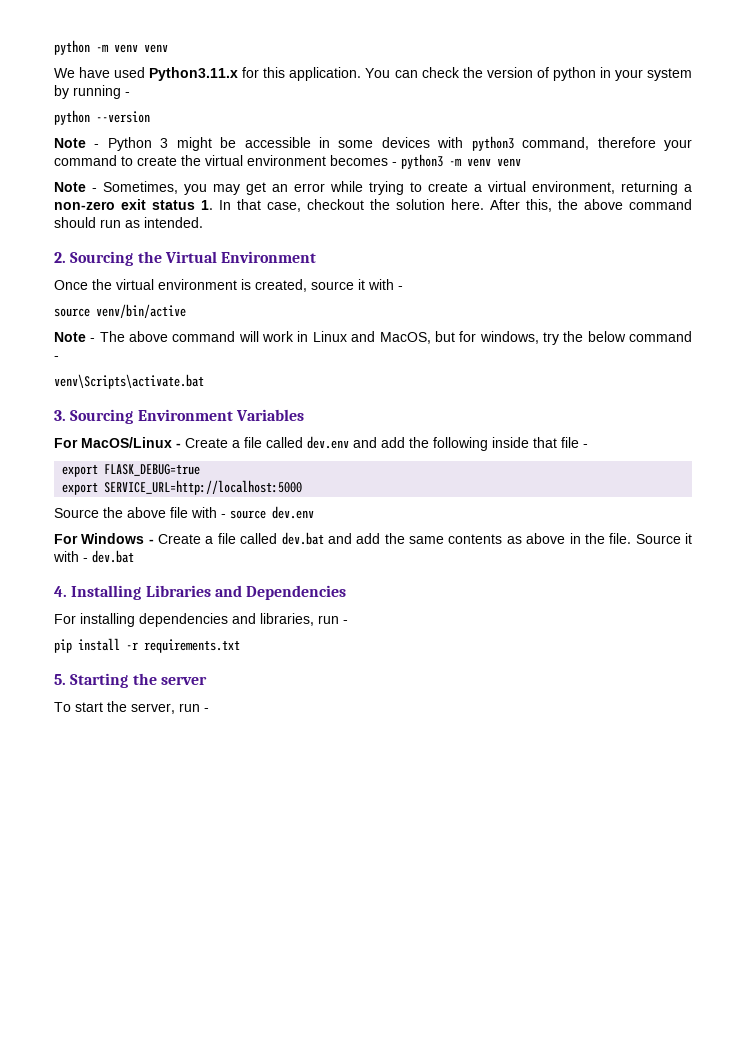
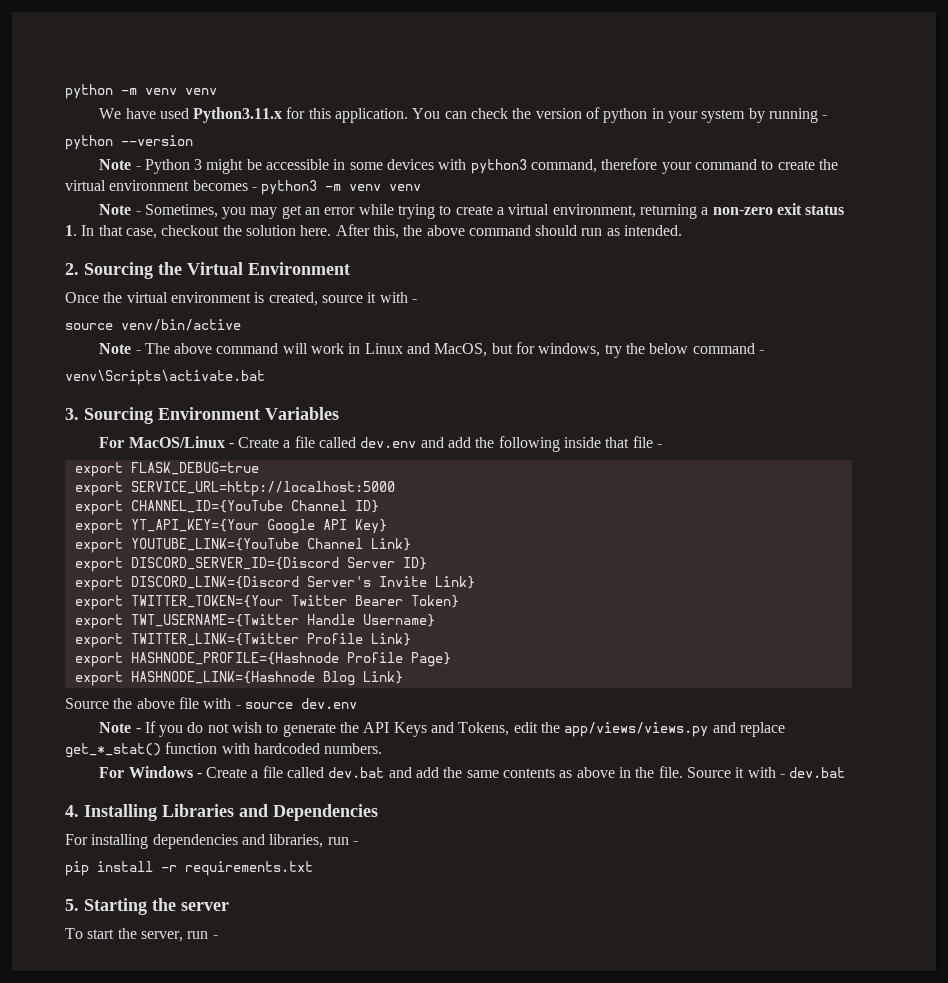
(303, 487) none -> [74,500,379,515] [74,519,387,534] [74,538,411,553] [74,557,427,572] [74,576,475,591] [74,595,459,610] [74,614,435,629] [74,633,411,648] [74,652,451,667] [74,671,403,686] // export CHANNEL_ID={YouTube Channel ID} // export YT_API_KEY={Your Google API Key} // export YOUTUBE_LINK={YouTube Channel Link} // export DISCORD_SERVER_ID={Discord Server ID} // export DISCORD_LINK={Discord Server's Invite Link} // export TWITTER_TOKEN={Your Twitter Bearer Token} // export TWT_USERNAME={Twitter Handle Username} // export TWITTER_LINK={Twitter Profile Link} // export HASHNODE_PROFILE={Hashnode Profile Page} // export HASHNODE_LINK={Hashnode Blog Link}
(314, 512) none -> [99,721,785,737] [65,742,383,758] // Note - If you do not wish to generate the API Keys and Tokens, edit the app/views/views.py and replace get_*_stat() function with hardcoded numbers.

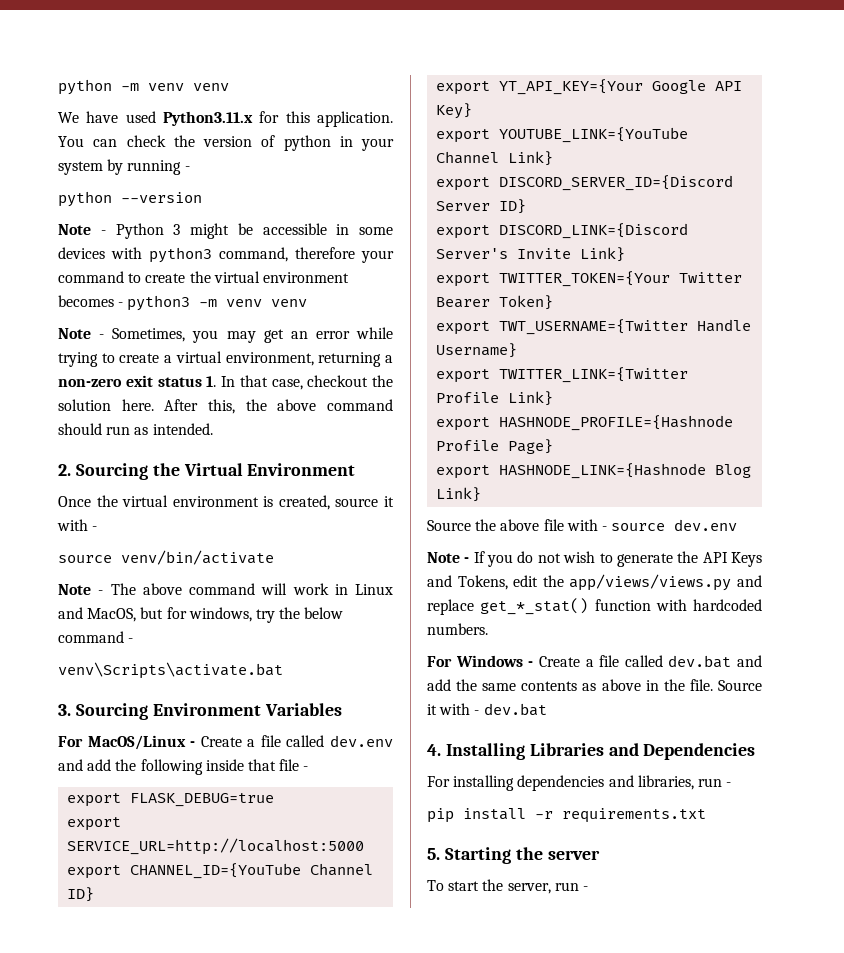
[121,319,241,331] venv/bin/active -> [121,550,274,565] venv/bin/activate

